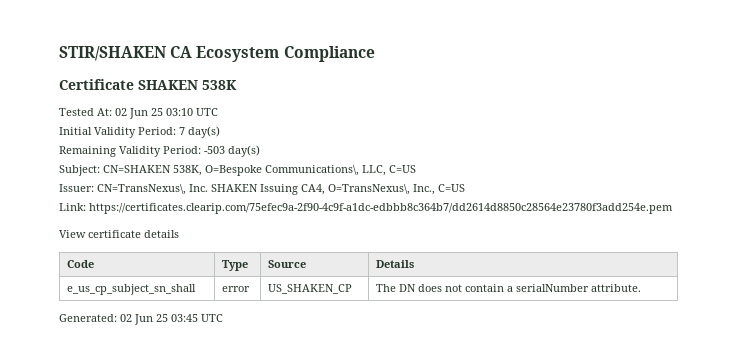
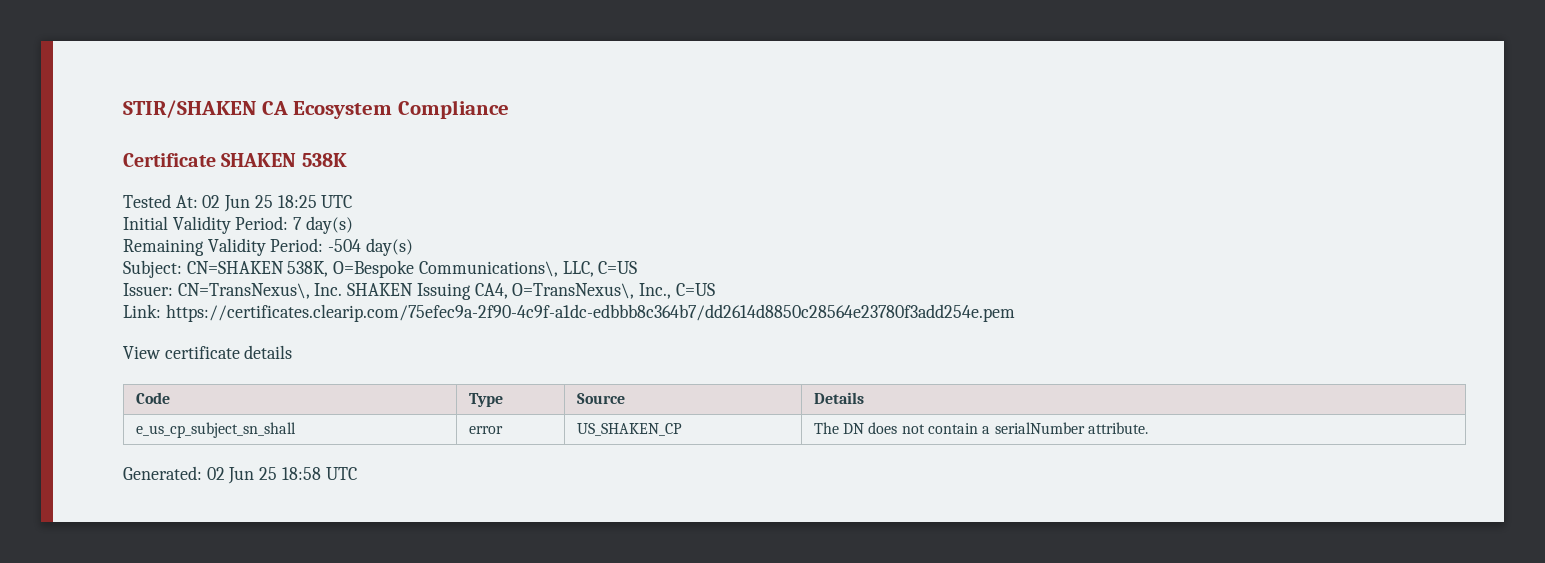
[166,108,193,116] 03:10 -> [277,195,317,208] 18:25
[204,146,225,154] -503 -> [328,239,362,252] -504
[171,314,198,322] 03:45 -> [281,467,321,480] 18:58

